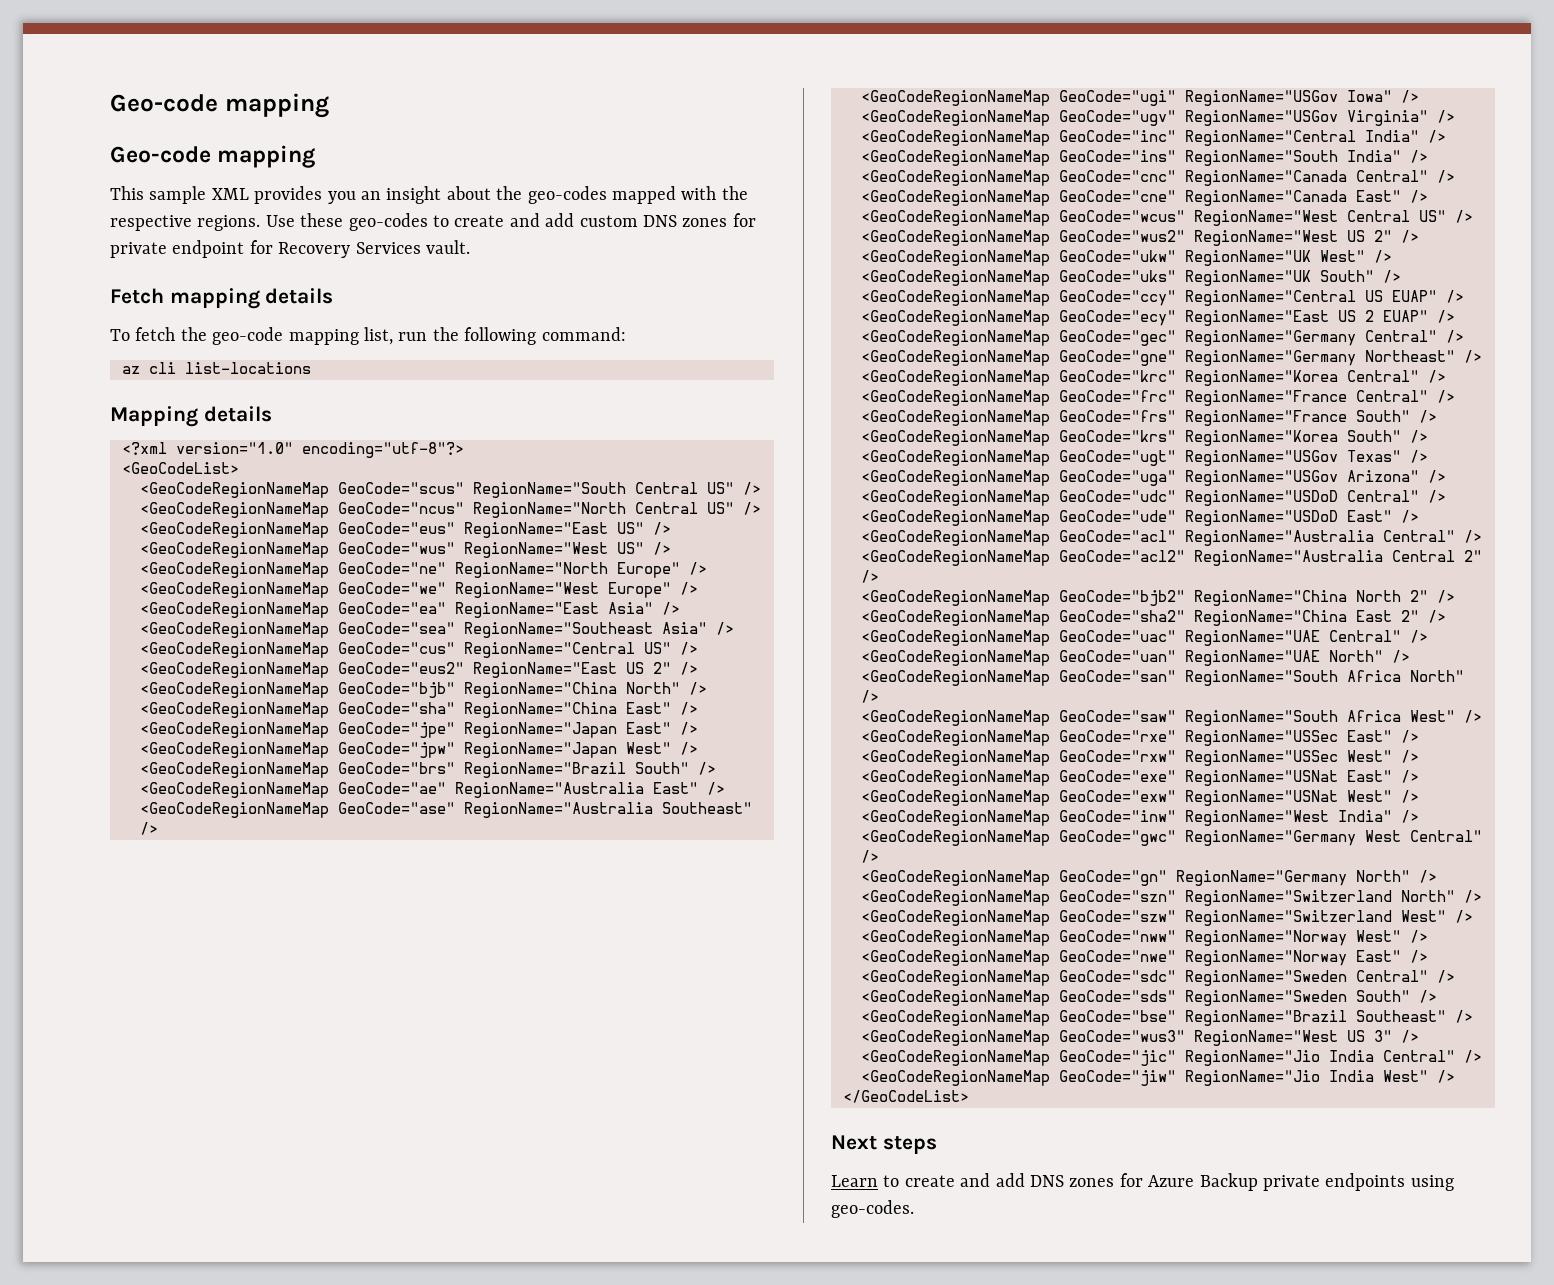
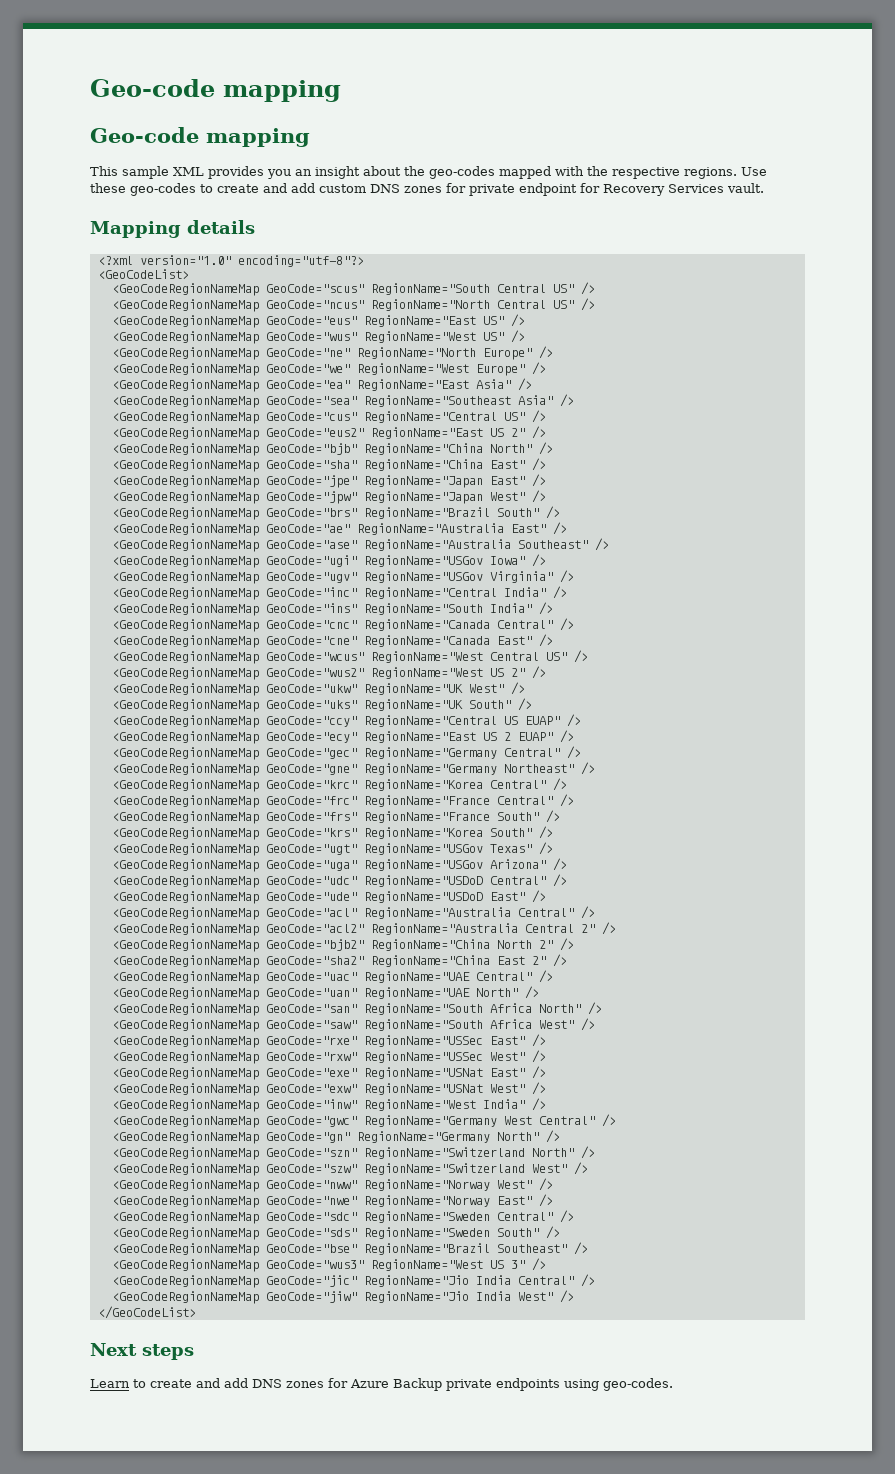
[110,288,334,309] [110,327,626,345] [122,362,311,374] // Fetch mapping details // To fetch the geo-code mapping list, run the following command: // az cli list-locations -> (764, 188) none

